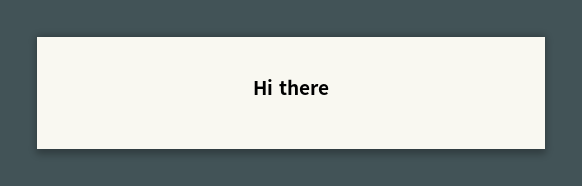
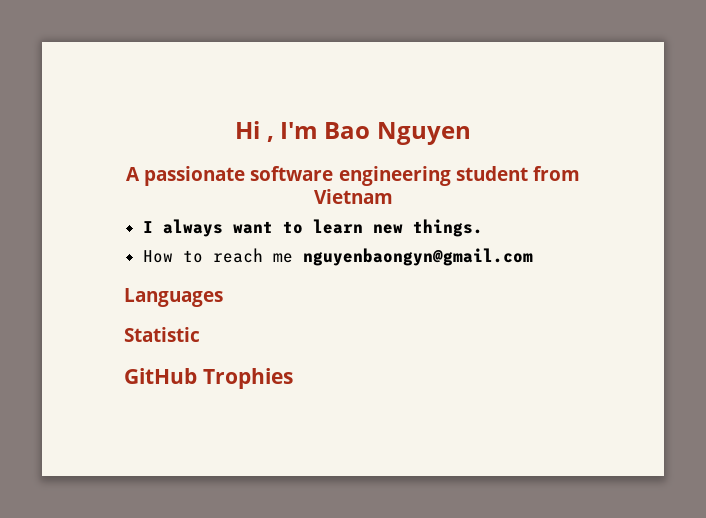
[278,79,329,95] there -> [266,122,471,145] [126,166,580,186] [313,189,393,204] [142,219,483,237] [142,248,533,266] [124,288,223,307] [124,327,200,342] [124,368,293,389] , I'm Bao Nguyen // A passionate software engineering student from Vietnam // I always want to learn new things. // How to reach me nguyenbaongyn@gmail.com // Languages // Statistic // GitHub Trophies

